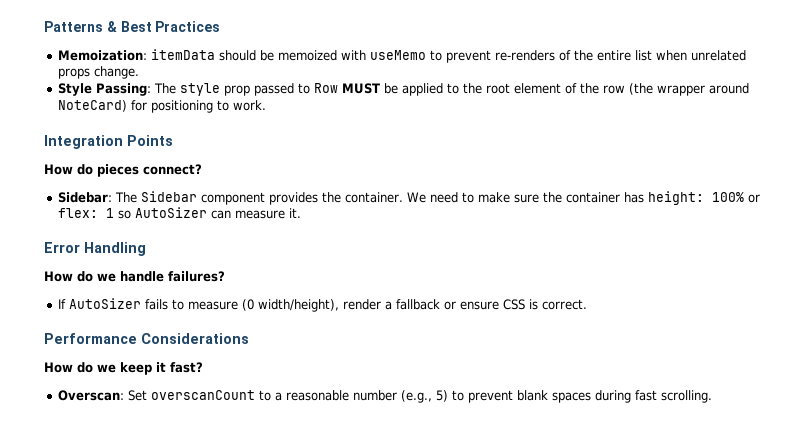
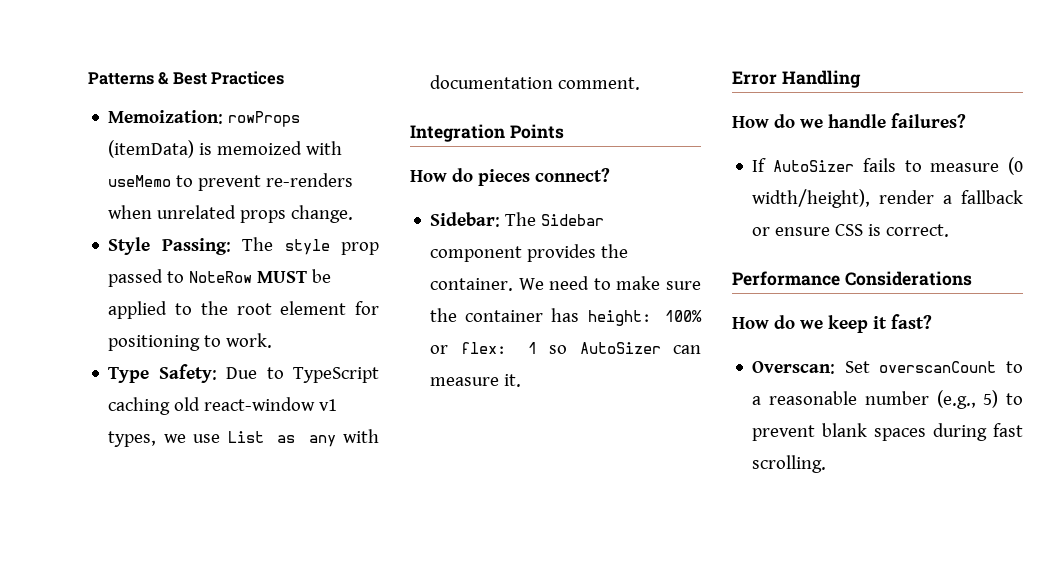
[151,49,275,61] itemData should be -> [228,111,301,127] [108,140,213,158] rowProps (itemData) is
[559,50,653,61] of the entire list -> (354, 180) none
[314,83,339,93] Row -> [189,271,253,283] NoteRow
[565,83,750,96] [58,100,267,113] of the row (the wrapper around NoteCard) for positioning to work. -> [355,301,379,315] [108,333,273,351] [108,364,379,383] [108,397,338,415] [108,429,379,447] [430,75,641,90] for positioning to work. // Type Safety: Due to TypeScript caching old react-window v1 types, we use List as any with documentation comment.

